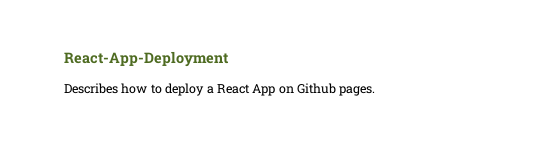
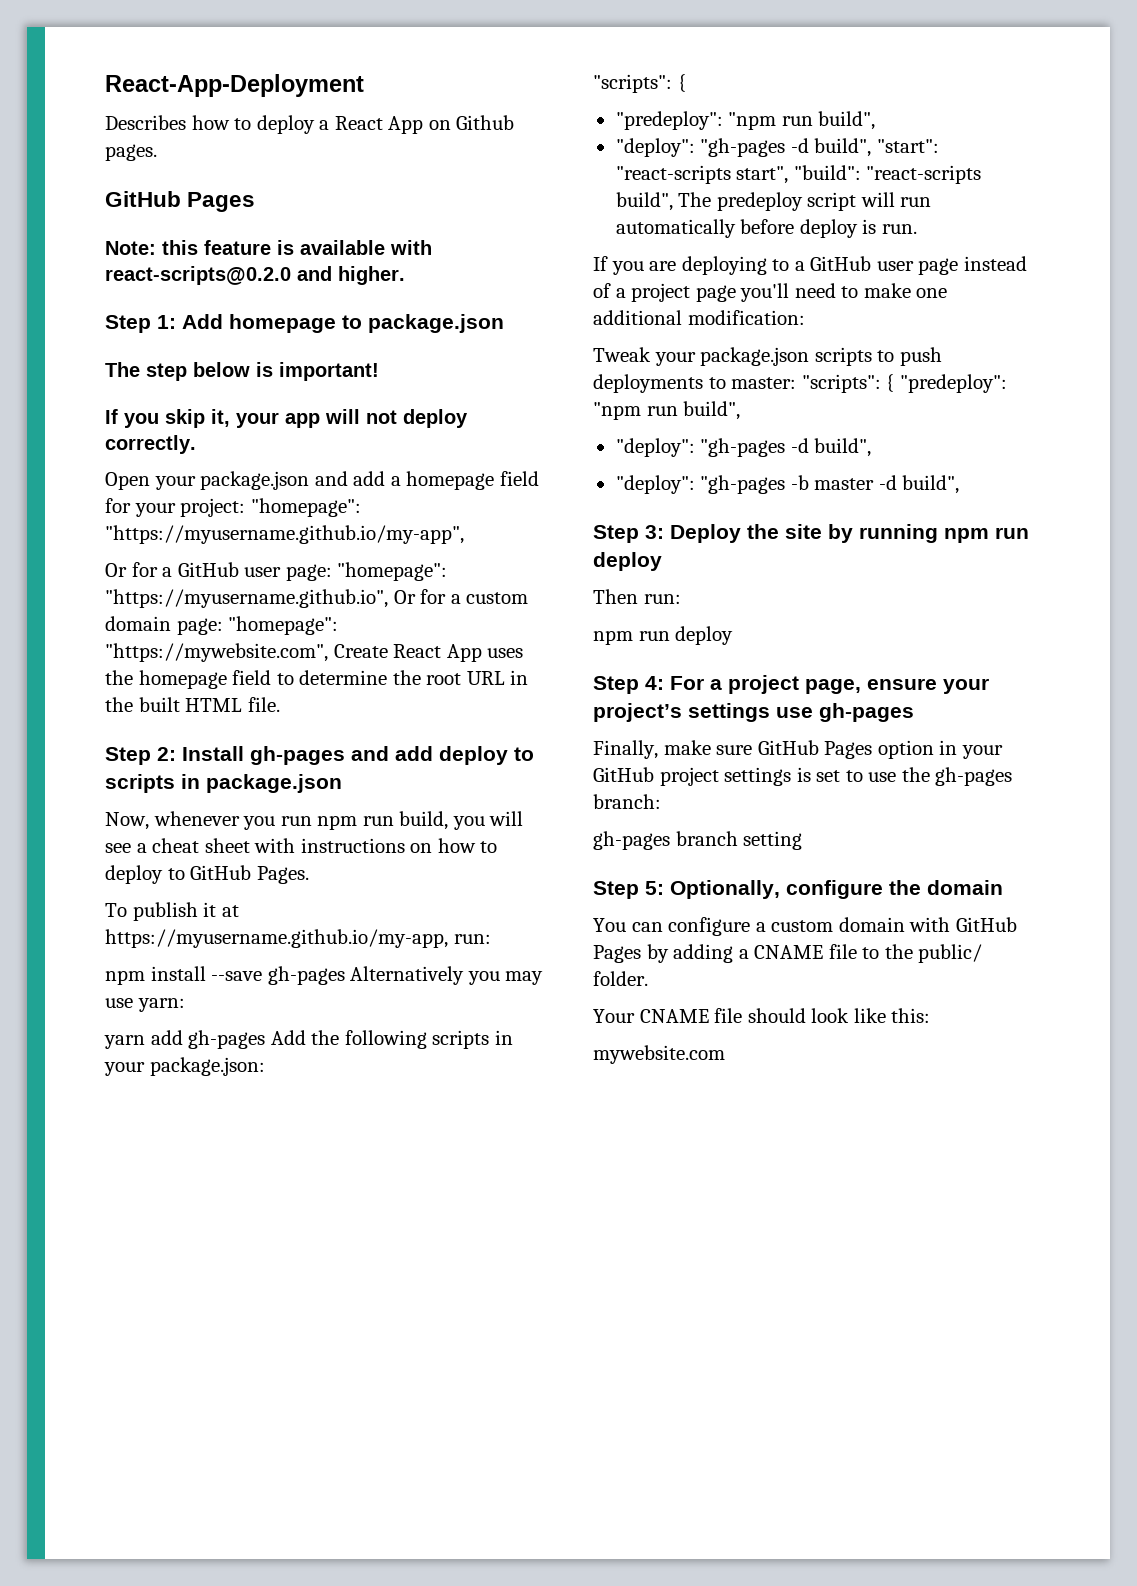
(376, 91) none -> [105,191,256,212] [105,240,432,255] [105,266,405,285] [105,314,504,333] [105,362,379,381] [105,409,468,428] [105,435,196,454] [105,471,539,490] [105,498,361,517] [105,525,464,544] [105,562,448,581] [105,589,529,608] [105,616,339,635] [105,643,524,662] [105,670,529,689] [105,697,280,712] [105,746,534,765] [105,774,342,793] [105,811,524,830] [105,838,498,853] [105,865,309,884] [105,902,239,921] [105,929,491,948] [105,966,544,985] [105,998,185,1012] [104,1030,513,1049] [104,1057,265,1076] [593,74,686,93] [615,111,876,130] [615,138,939,157] [615,165,982,184] [615,192,932,211] [615,219,917,238] [593,256,1027,275] [593,283,948,302] [593,310,805,325] [593,347,942,366] [593,374,1007,393] [593,401,741,420] [615,438,872,457] [615,475,960,494] [593,524,1029,543] [593,552,662,571] [593,589,681,604] [593,626,734,645] [593,675,989,694] [593,703,914,722] [593,740,1003,759] [593,767,1013,786] [593,794,661,809] [593,831,803,850] [593,880,1003,899] [593,917,1017,936] [593,944,983,963] [593,971,648,986] [593,1008,931,1023] [593,1045,725,1064] // GitHub Pages // Note: this feature is available with react-scripts@0.2.0 and higher. // Step 1: Add homepage to package.json // The step below is important! // If you skip it, your app will not deploy correctly. // Open your package.json and add a homepage field for your project: "homepage": "https://myusername.github.io/my-app", // Or for a GitHub user page: "homepage": "https://myusername.github.io", Or for a custom domain page: "homepage": "https://mywebsite.com", Create React App uses the homepage field to determine the root URL in the built HTML file. // Step 2: Install gh-pages and add deploy to scripts in package.json // Now, whenever you run npm run build, you will see a cheat sheet with instructions on how to deploy to GitHub Pages. // To publish it at https://myusername.github.io/my-app, run: // npm install --save gh-pages Alternatively you may use yarn: // yarn add gh-pages Add the following scripts in your package.json: // "scripts": { // "predeploy": "npm run build", // "deploy": "gh-pages -d build", "start": "react-scripts start", "build": "react-scripts build", The predeploy script will run automatically before deploy is run. // If you are deploying to a GitHub user page instead of a project page you'll need to make one additional modification: // Tweak your package.json scripts to push deployments to master: "scripts": { "predeploy": "npm run build", // "deploy": "gh-pages -d build", // "deploy": "gh-pages -b master -d build", // Step 3: Deploy the site by running npm run deploy // Then run: // npm run deploy // Step 4: For a project page, ensure your project’s settings use gh-pages // Finally, make sure GitHub Pages option in your GitHub project settings is set to use the gh-pages branch: // gh-pages branch setting // Step 5: Optionally, configure the domain // You can configure a custom domain with GitHub Pages by adding a CNAME file to the public/ folder. // Your CNAME file should look like this: // mywebsite.com

